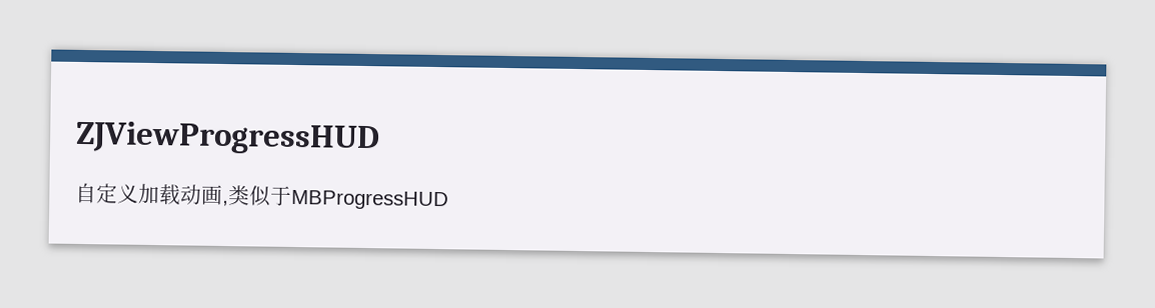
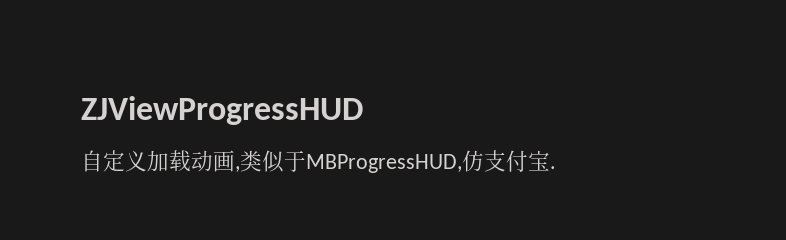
[291,189,449,211] MBProgressHUD -> [306,150,556,173] MBProgressHUD,仿支付宝.

